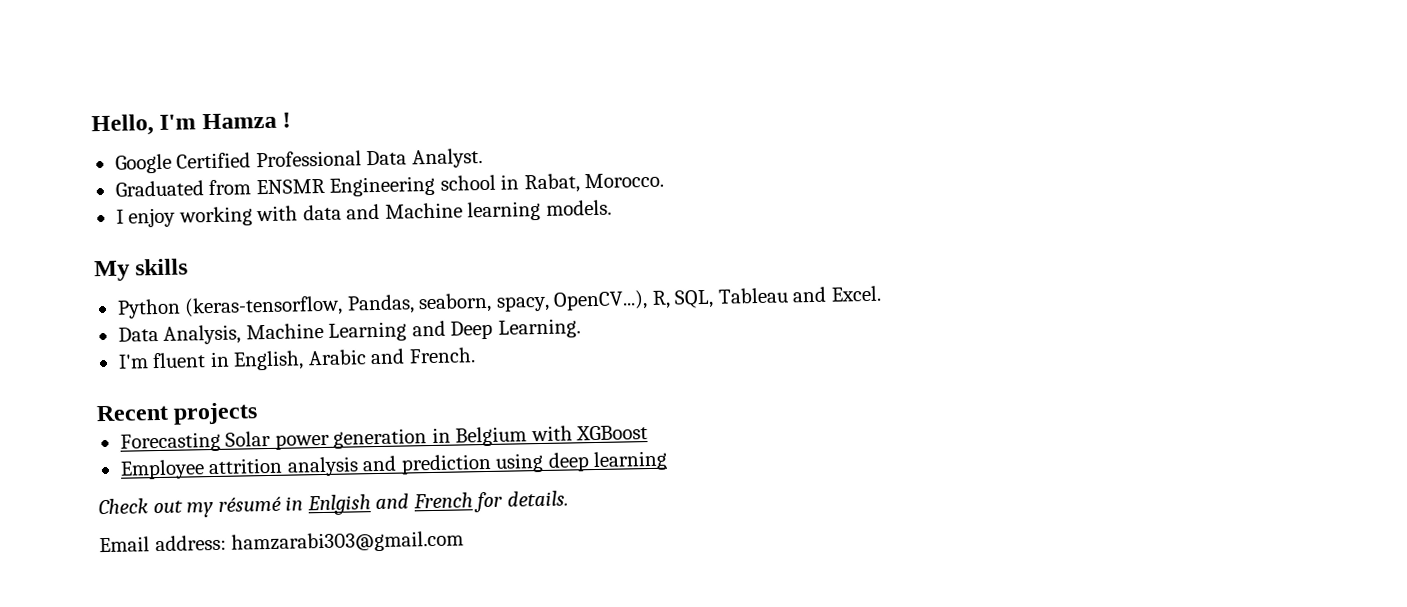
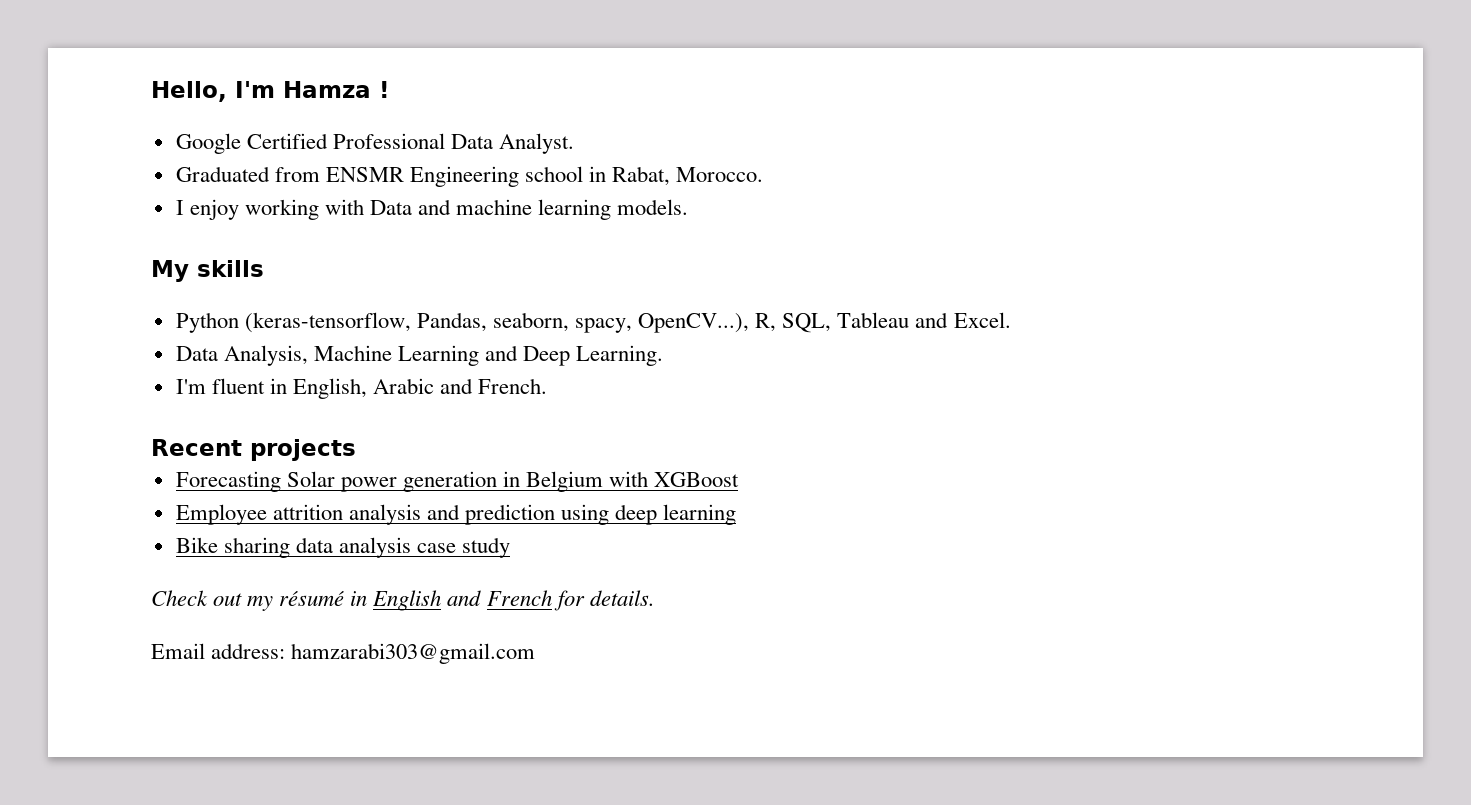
[302,202,463,221] data and Machine -> [370,199,533,215] Data and machine
(669, 461) none -> [175,537,511,558] // Bike sharing data analysis case study
[306,494,371,516] Enlgish -> [372,590,442,611] English

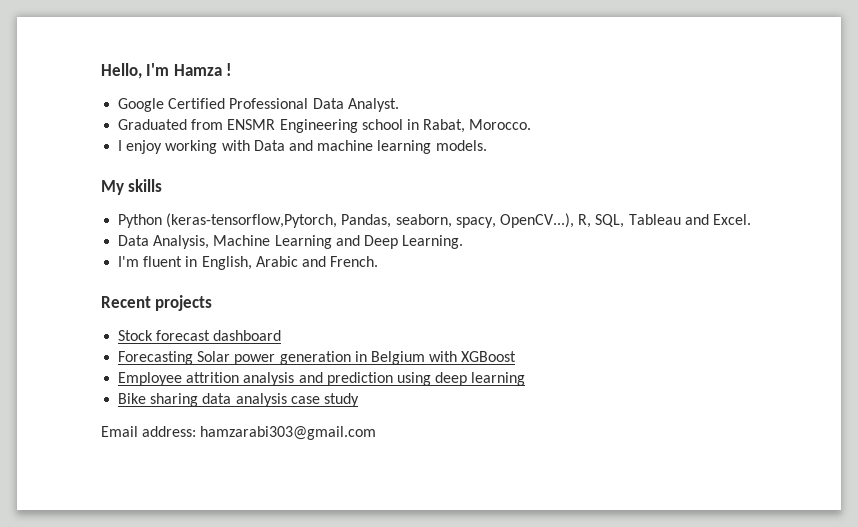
[244,312,411,333] (keras-tensorflow, -> [166,213,338,228] (keras-tensorflow,Pytorch,
(356, 450) none -> [118,330,282,341] // Stock forecast dashboard
[151,590,655,611] // Check out my résumé in English and French for details. -> (359, 400) none

